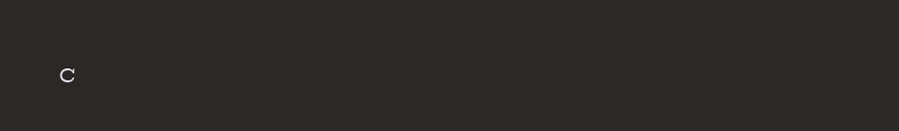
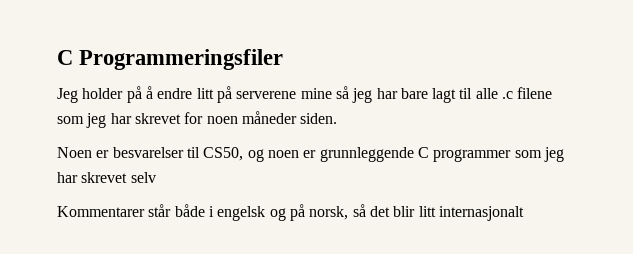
[58,68,76,83] C -> [57,49,284,70] [57,86,553,103] [57,111,338,128] [57,147,564,162] [57,172,156,183] [57,204,524,221] C Programmeringsfiler // Jeg holder på å endre litt på serverene mine så jeg har bare lagt til alle .c filene som jeg har skrevet for noen måneder siden. // Noen er besvarelser til CS50, og noen er grunnleggende C programmer som jeg har skrevet selv // Kommentarer står både i engelsk og på norsk, så det blir litt internasjonalt

